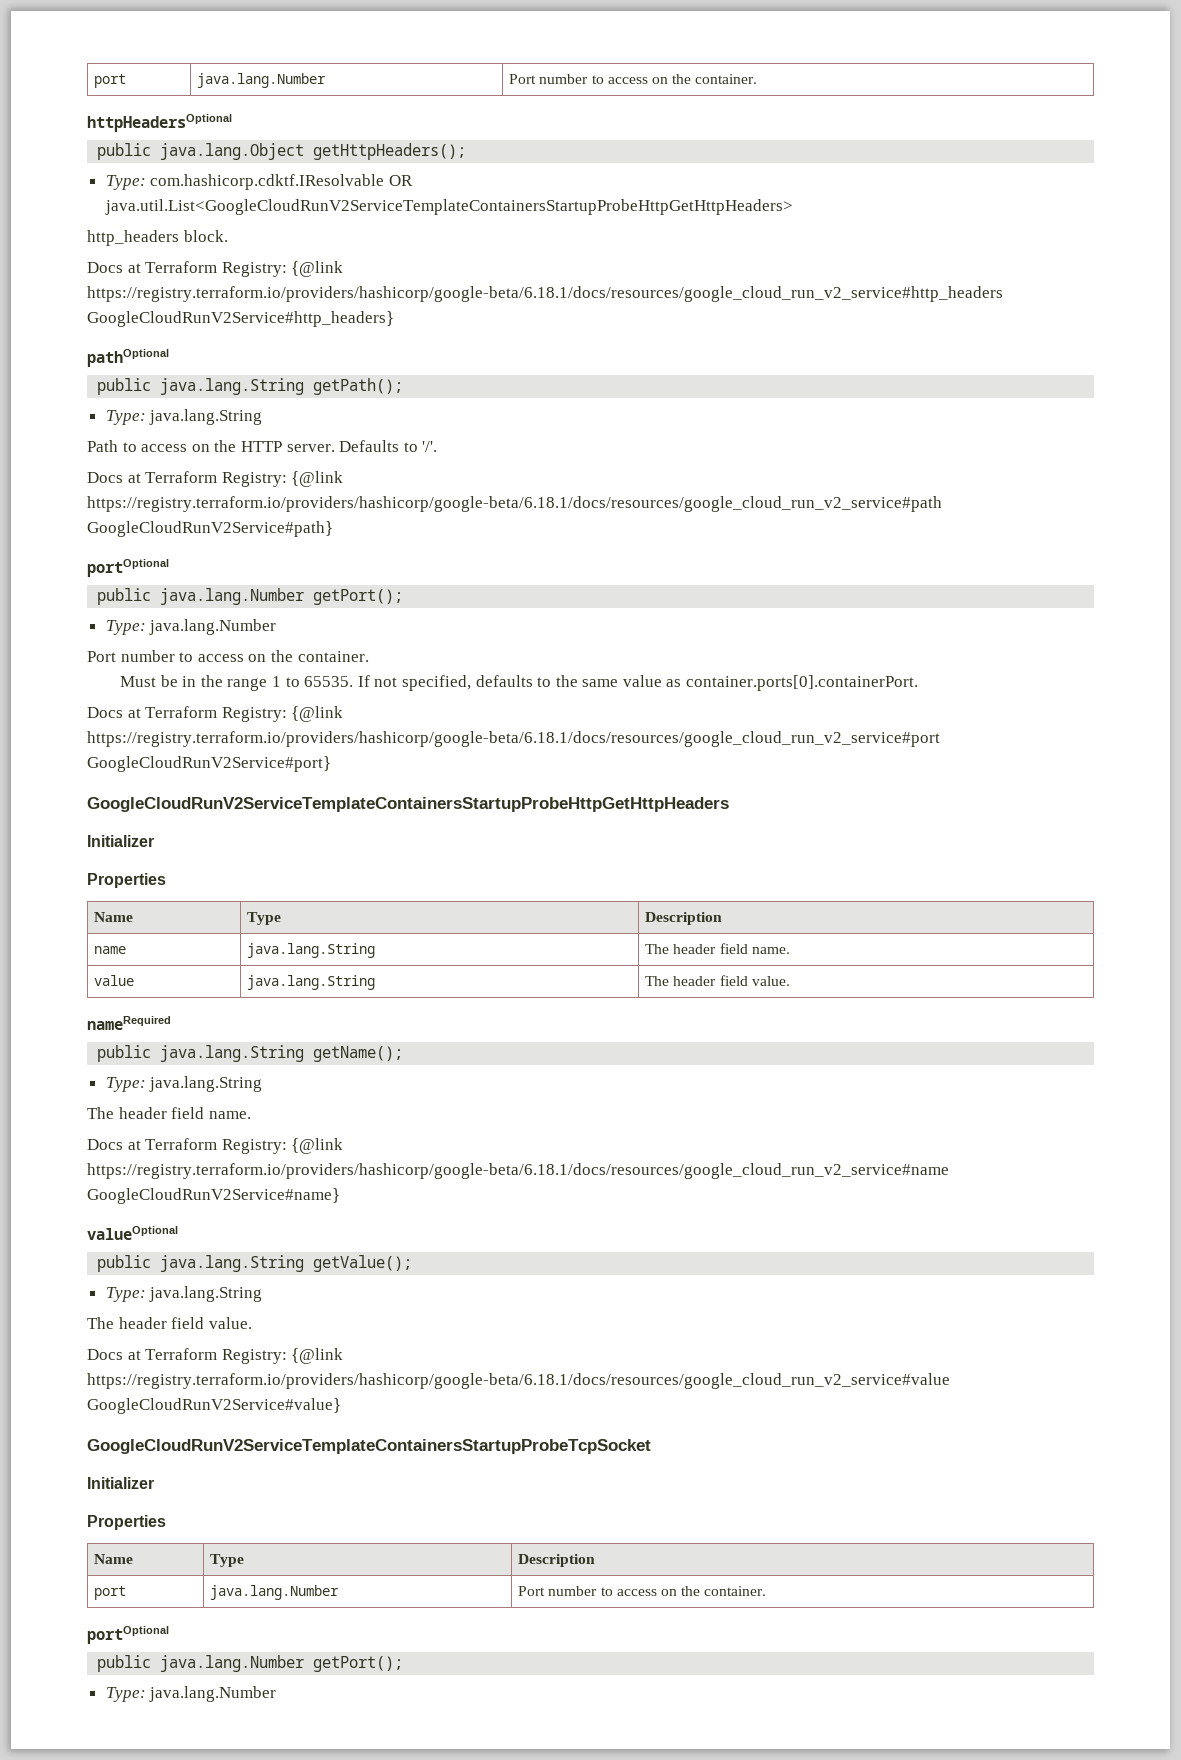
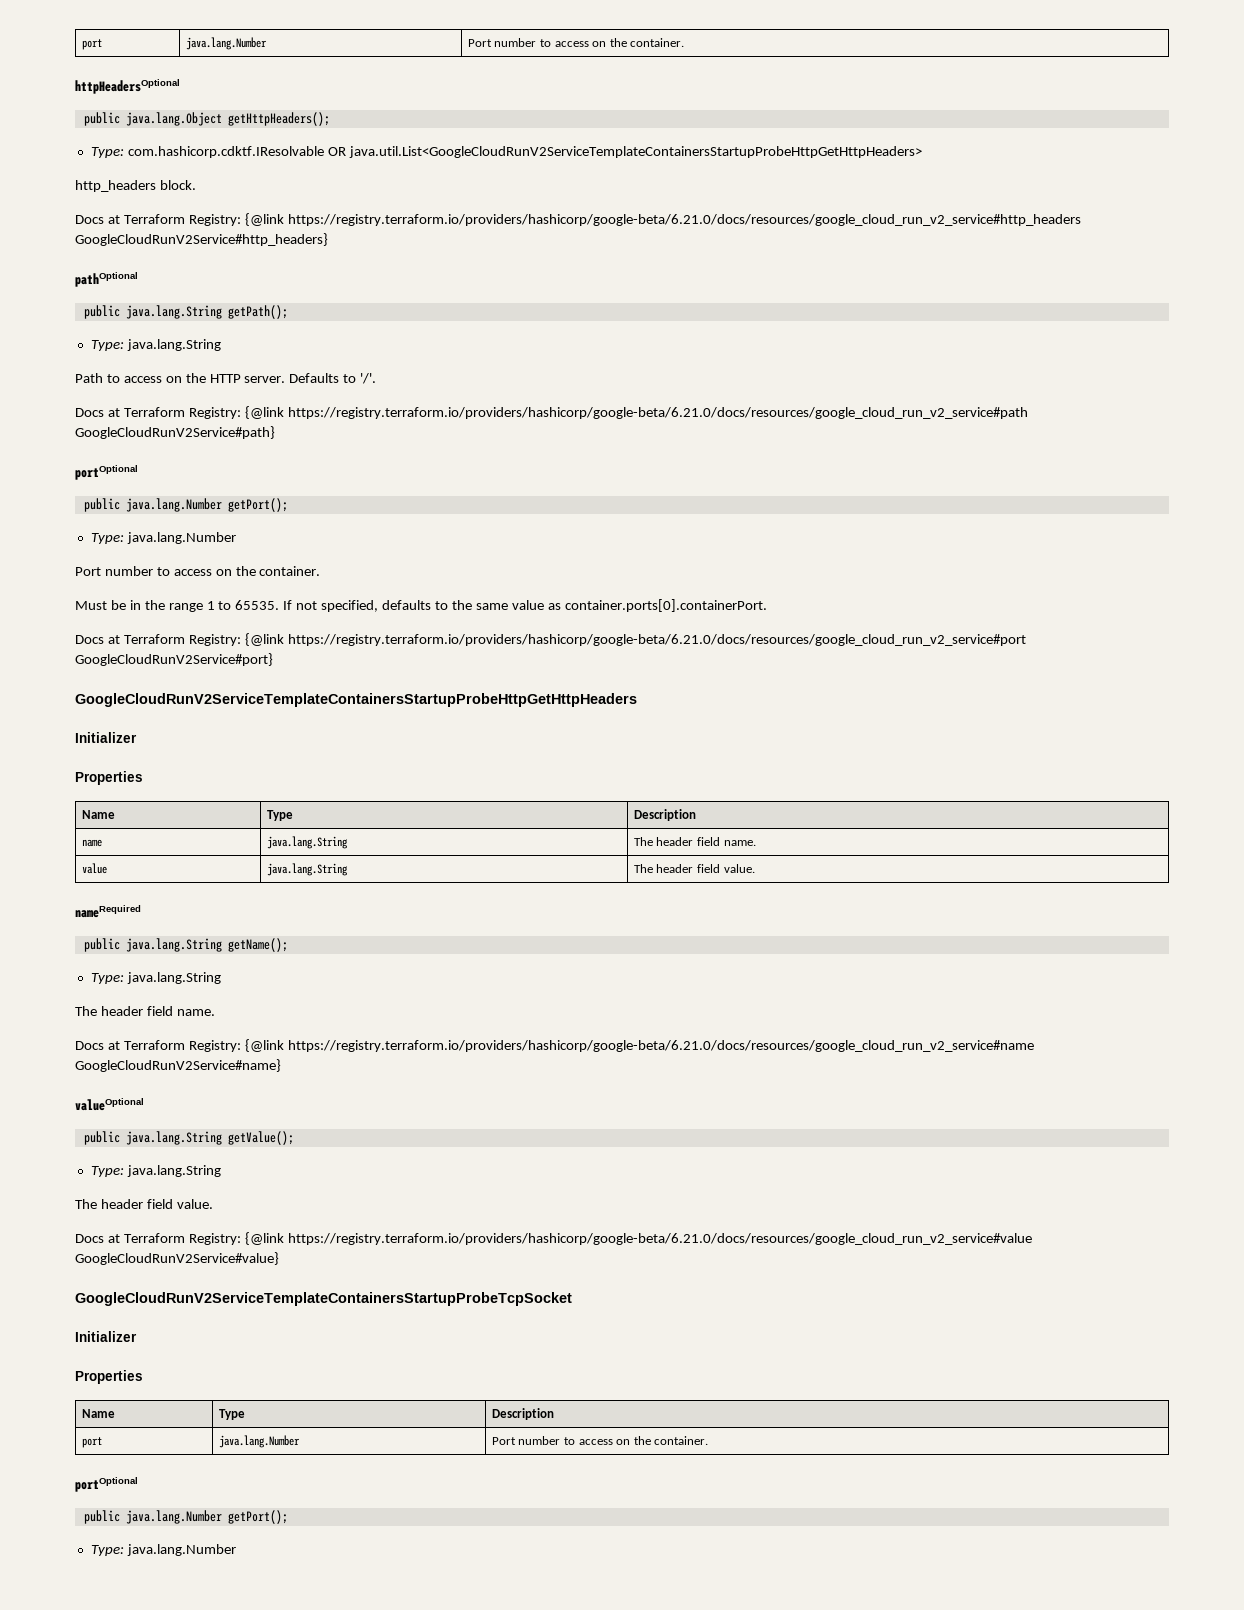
[87,286,1003,302] https://registry.terraform.io/providers/hashicorp/google-beta/6.18.1/docs/resources/google_cloud_run_v2_service#http_headers -> [287,214,1081,226] https://registry.terraform.io/providers/hashicorp/google-beta/6.21.0/docs/resources/google_cloud_run_v2_service#http_headers
[87,496,942,512] https://registry.terraform.io/providers/hashicorp/google-beta/6.18.1/docs/resources/google_cloud_run_v2_service#path -> [287,407,1028,419] https://registry.terraform.io/providers/hashicorp/google-beta/6.21.0/docs/resources/google_cloud_run_v2_service#path
[87,731,940,747] https://registry.terraform.io/providers/hashicorp/google-beta/6.18.1/docs/resources/google_cloud_run_v2_service#port -> [287,634,1026,646] https://registry.terraform.io/providers/hashicorp/google-beta/6.21.0/docs/resources/google_cloud_run_v2_service#port
[87,1163,949,1179] https://registry.terraform.io/providers/hashicorp/google-beta/6.18.1/docs/resources/google_cloud_run_v2_service#name -> [287,1040,1034,1052] https://registry.terraform.io/providers/hashicorp/google-beta/6.21.0/docs/resources/google_cloud_run_v2_service#name
[87,1373,950,1389] https://registry.terraform.io/providers/hashicorp/google-beta/6.18.1/docs/resources/google_cloud_run_v2_service#value -> [287,1233,1032,1245] https://registry.terraform.io/providers/hashicorp/google-beta/6.21.0/docs/resources/google_cloud_run_v2_service#value

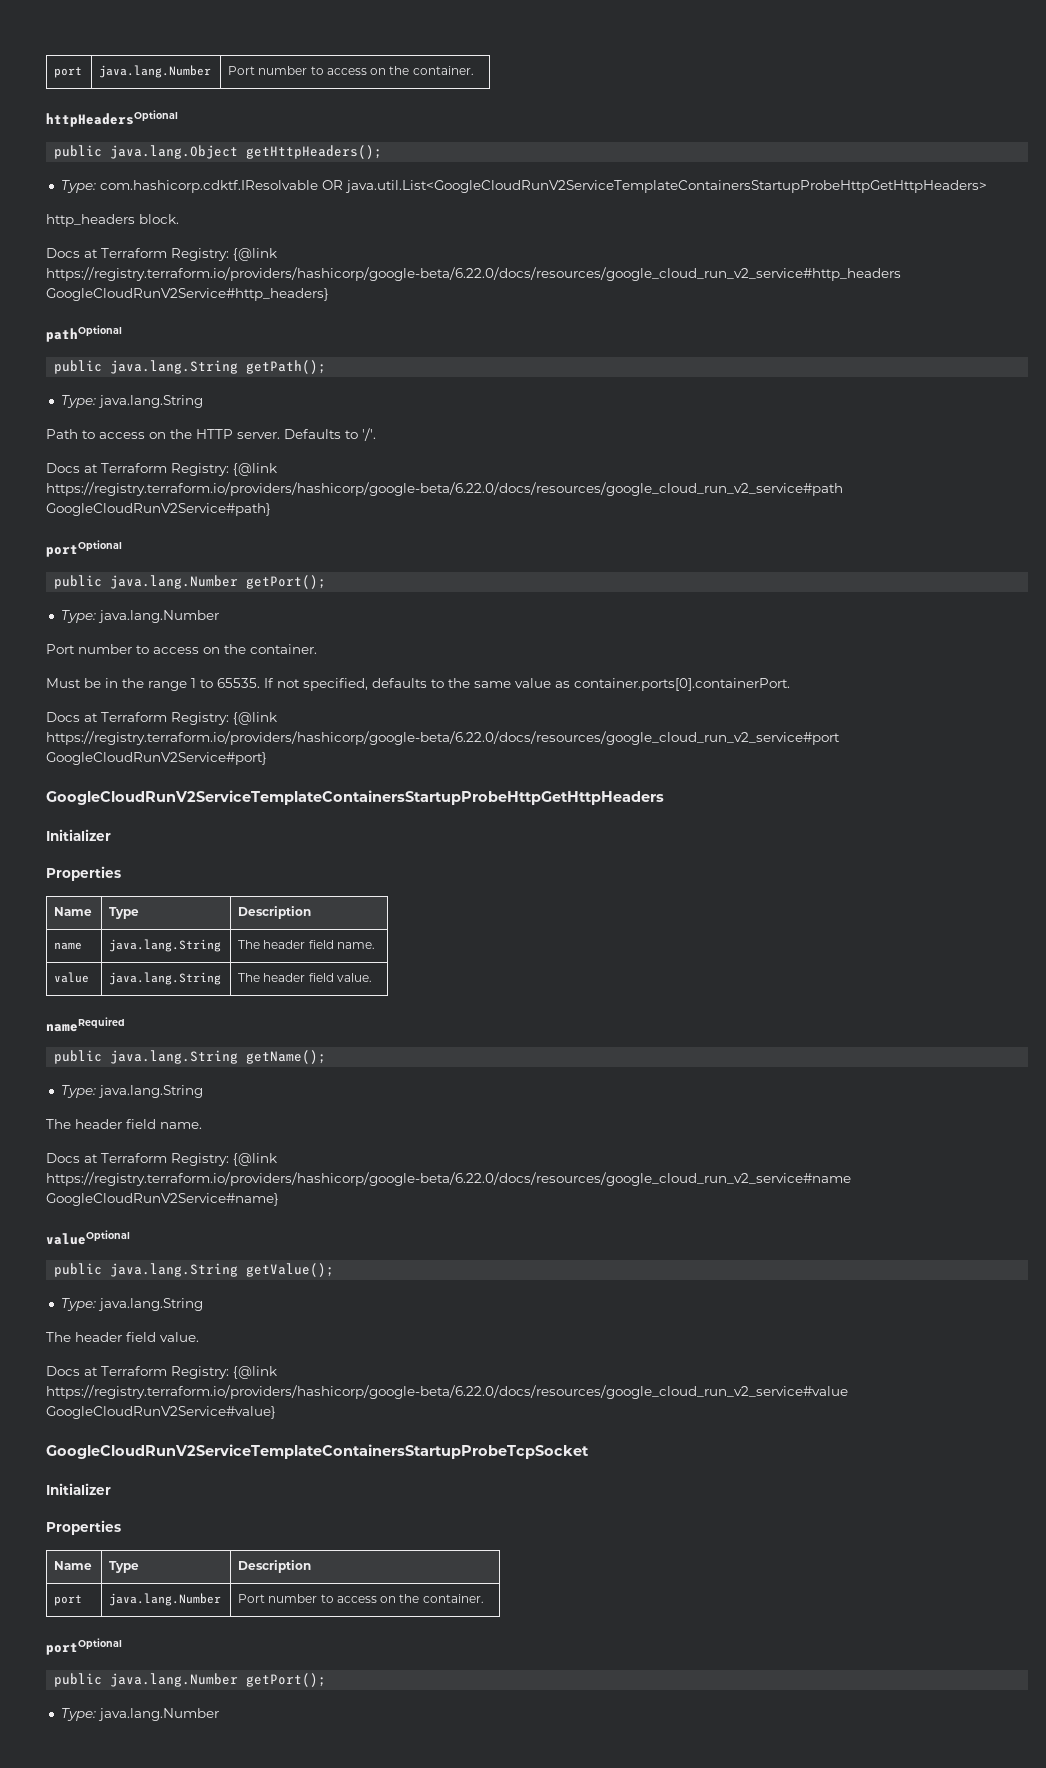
[287,214,1081,226] https://registry.terraform.io/providers/hashicorp/google-beta/6.21.0/docs/resources/google_cloud_run_v2_service#http_headers -> [46,267,901,281] https://registry.terraform.io/providers/hashicorp/google-beta/6.22.0/docs/resources/google_cloud_run_v2_service#http_headers
[287,407,1028,419] https://registry.terraform.io/providers/hashicorp/google-beta/6.21.0/docs/resources/google_cloud_run_v2_service#path -> [46,482,843,496] https://registry.terraform.io/providers/hashicorp/google-beta/6.22.0/docs/resources/google_cloud_run_v2_service#path
[287,634,1026,646] https://registry.terraform.io/providers/hashicorp/google-beta/6.21.0/docs/resources/google_cloud_run_v2_service#port -> [46,731,840,745] https://registry.terraform.io/providers/hashicorp/google-beta/6.22.0/docs/resources/google_cloud_run_v2_service#port
[287,1040,1034,1052] https://registry.terraform.io/providers/hashicorp/google-beta/6.21.0/docs/resources/google_cloud_run_v2_service#name -> [46,1172,851,1186] https://registry.terraform.io/providers/hashicorp/google-beta/6.22.0/docs/resources/google_cloud_run_v2_service#name
[287,1233,1032,1245] https://registry.terraform.io/providers/hashicorp/google-beta/6.21.0/docs/resources/google_cloud_run_v2_service#value -> [46,1385,848,1399] https://registry.terraform.io/providers/hashicorp/google-beta/6.22.0/docs/resources/google_cloud_run_v2_service#value

